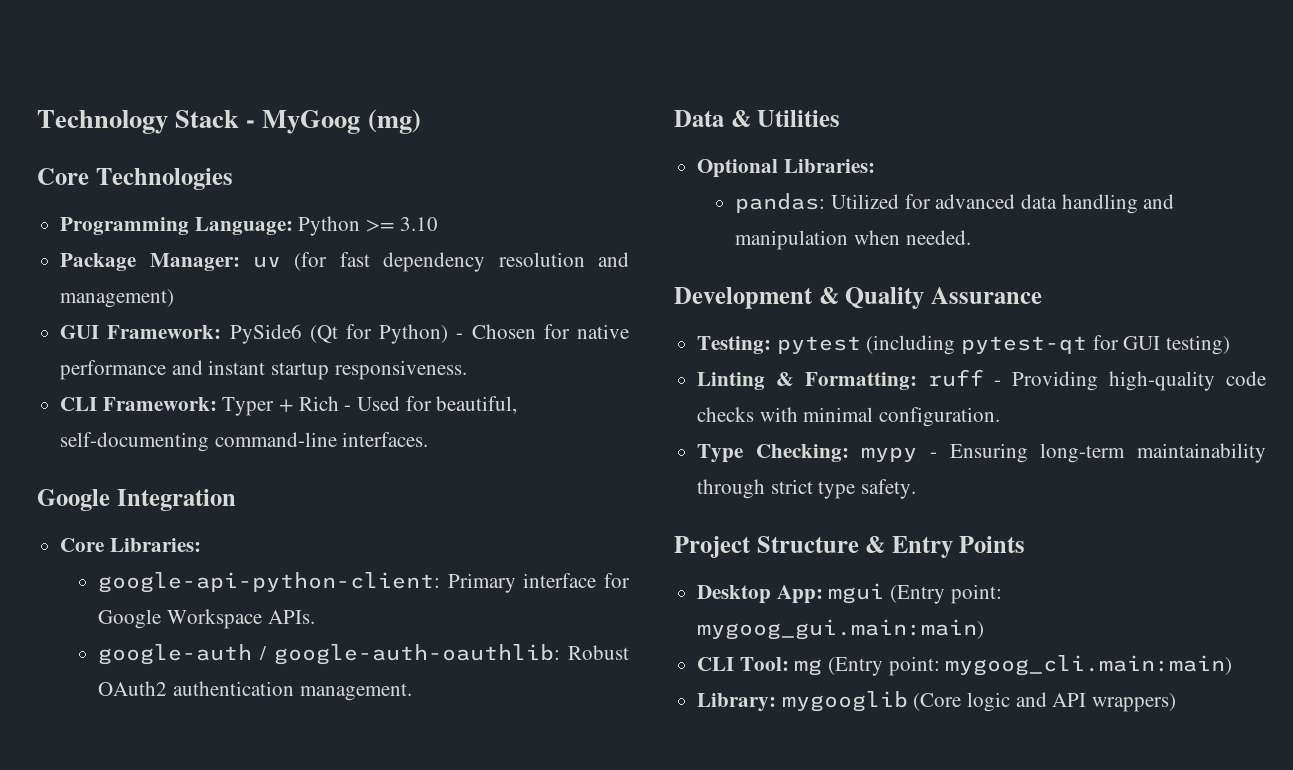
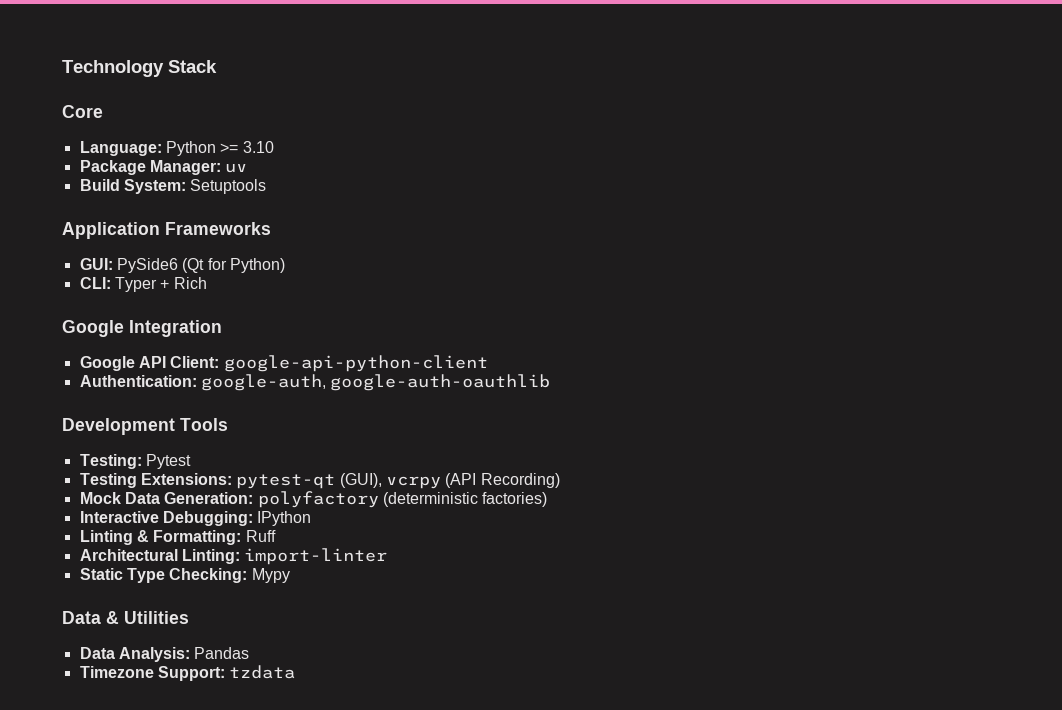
[246,109,421,134] [37,168,233,190] [60,217,190,235] - MyGoog (mg) // Core Technologies // Programming -> [62,105,103,118] // Core //
[294,252,629,272] [60,289,175,308] [60,324,629,344] [60,360,467,380] [60,396,518,416] [60,432,429,452] [37,489,236,511] [60,538,201,552] [98,572,630,593] [98,609,315,629] [98,644,630,665] [98,681,412,701] [674,110,841,127] [697,159,875,178] [735,193,1175,214] [735,230,971,250] [674,287,1042,309] [697,335,1231,355] [697,369,1266,391] [697,407,1001,427] [697,443,1266,463] [697,479,917,499] [674,536,1026,558] [697,583,1002,604] [697,619,985,640] [697,655,1233,676] [697,691,1177,712] (for fast dependency resolution and management) // GUI Framework: PySide6 (Qt for Python) - Chosen for native performance and instant startup responsiveness. // CLI Framework: Typer + Rich - Used for beautiful, self-documenting command-line interfaces. // Google Integration // Core Libraries: // google-api-python-client: Primary interface for Google Workspace APIs. // google-auth / google-auth-oauthlib: Robust OAuth2 authentication management. // Data & Utilities // Optional Libraries: // pandas: Utilized for advanced data handling and manipulation when needed. // Development & Quality Assurance // Testing: pytest (including pytest-qt for GUI testing) // Linting & Formatting: ruff - Providing high-quality code checks with minimal configuration. // Type Checking: mypy - Ensuring long-term maintainability through strict type safety. // Project Structure & Entry Points // Desktop App: mgui (Entry point: mygoog_gui.main:main) // CLI Tool: mg (Entry point: mygoog_cli.main:main) // Library: mygooglib (Core logic and API wrappers) -> [79,179,267,194] [62,222,271,239] [79,258,285,273] [79,277,207,292] [62,320,222,337] [79,355,488,372] [79,374,551,391] [62,418,228,435] [79,454,191,469] [79,473,560,489] [79,491,548,508] [79,511,312,526] [79,530,276,545] [79,548,388,565] [79,568,290,583] [62,611,189,624] [79,647,250,662] [79,665,296,681] // Build System: Setuptools // Application Frameworks // GUI: PySide6 (Qt for Python) // CLI: Typer + Rich // Google Integration // Google API Client: google-api-python-client // Authentication: google-auth, google-auth-oauthlib // Development Tools // Testing: Pytest // Testing Extensions: pytest-qt (GUI), vcrpy (API Recording) // Mock Data Generation: polyfactory (deterministic factories) // Interactive Debugging: IPython // Linting & Formatting: Ruff // Architectural Linting: import-linter // Static Type Checking: Mypy // Data & Utilities // Data Analysis: Pandas // Timezone Support: tzdata

